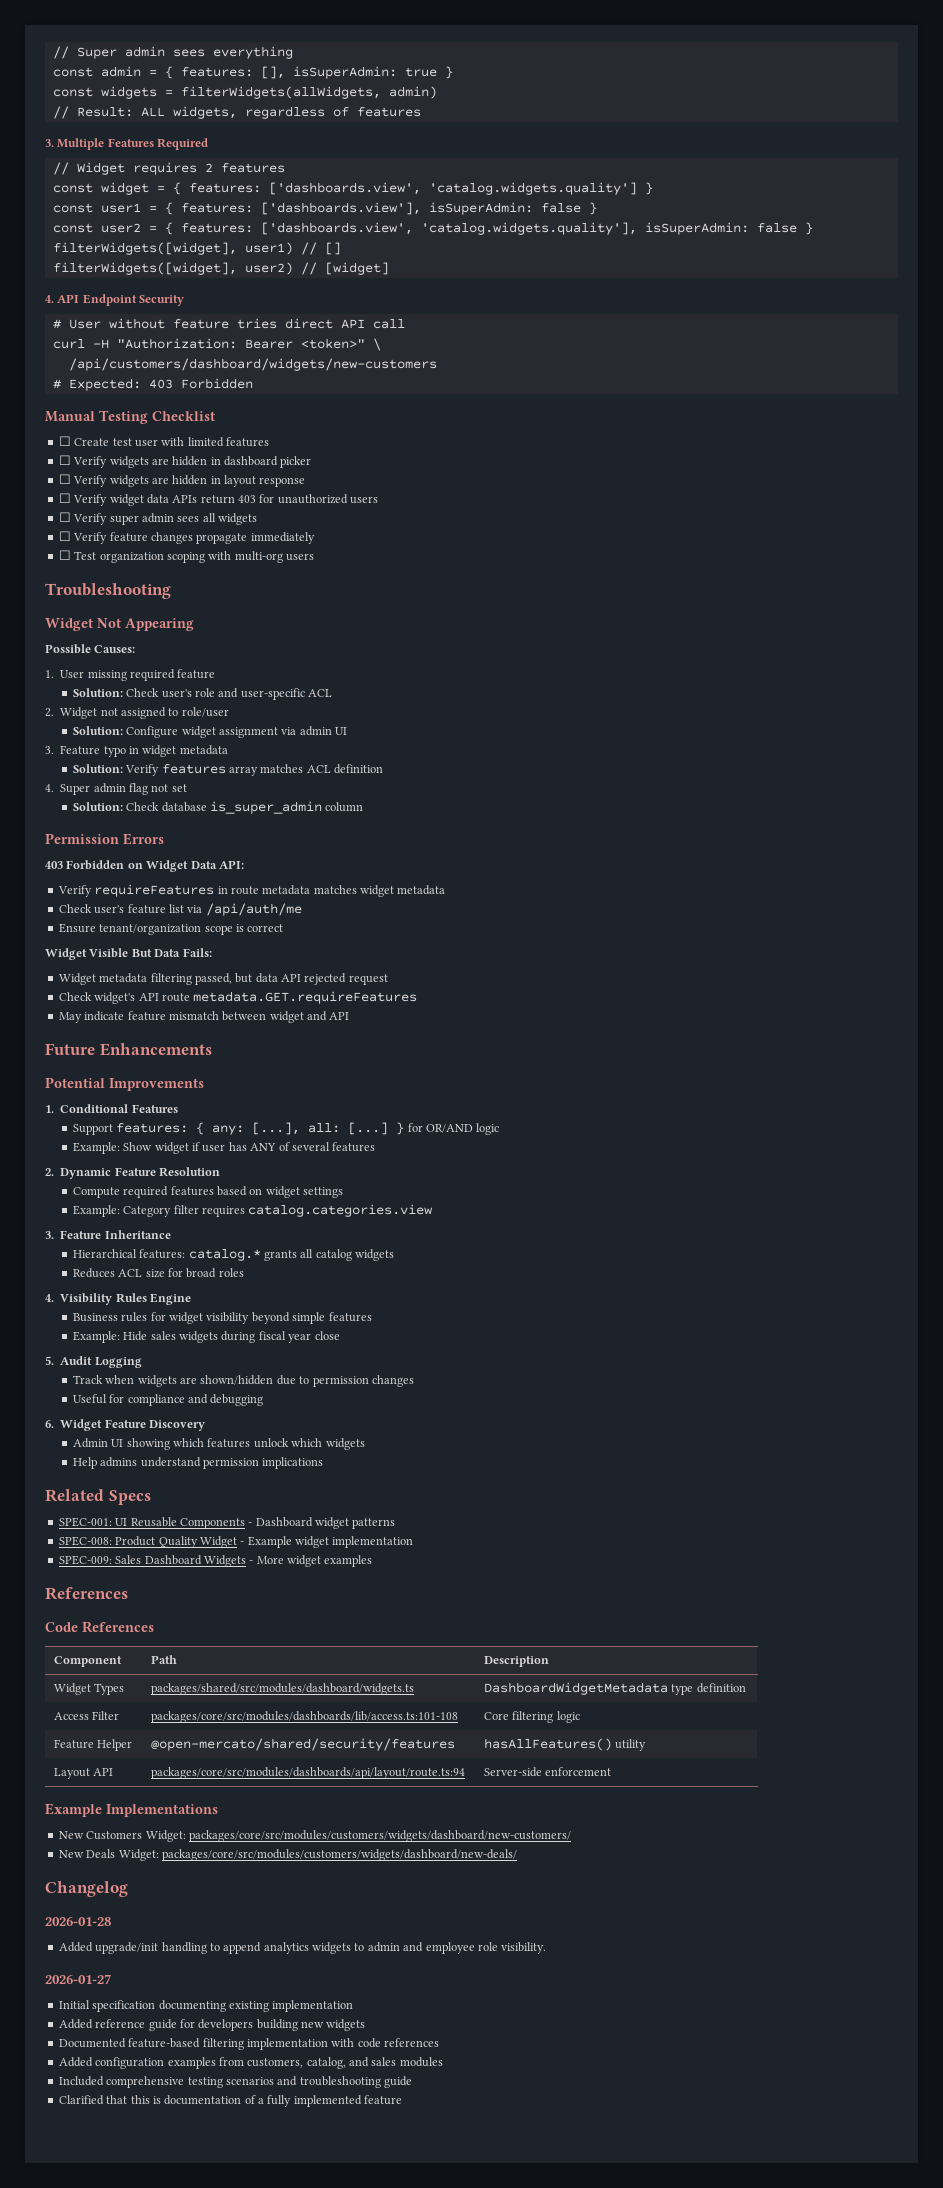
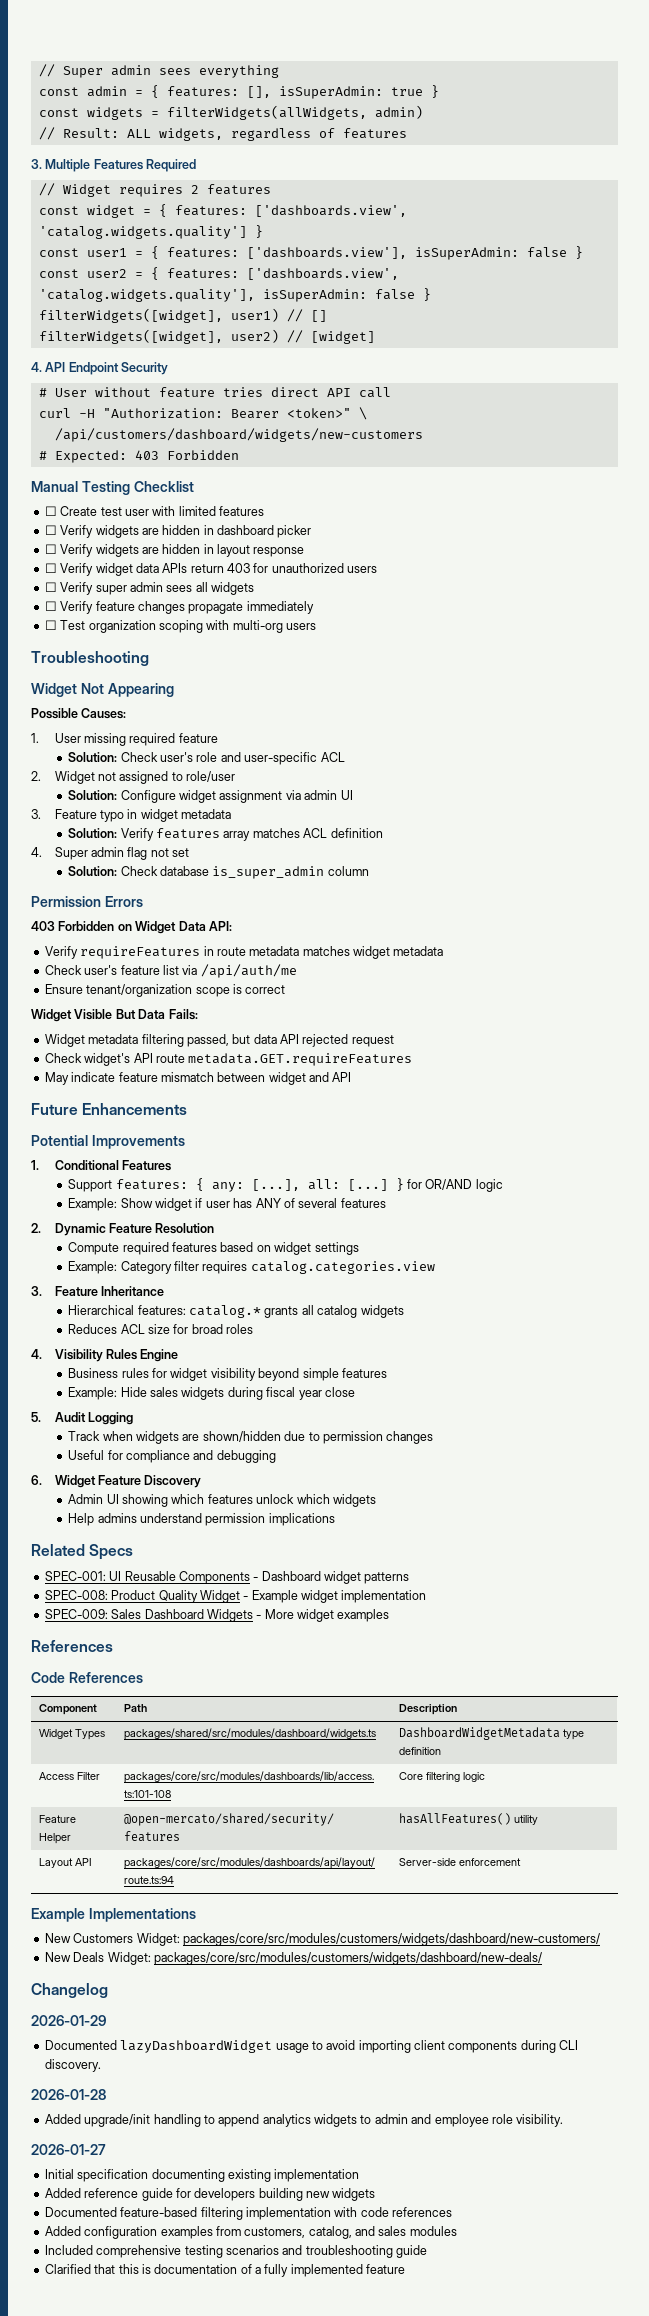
(128, 1889) none -> [31,2015,106,2026] [44,2040,579,2053] [44,2059,101,2072] // 2026-01-29 // Documented lazyDashboardWidget usage to avoid importing client components during CLI discovery.

